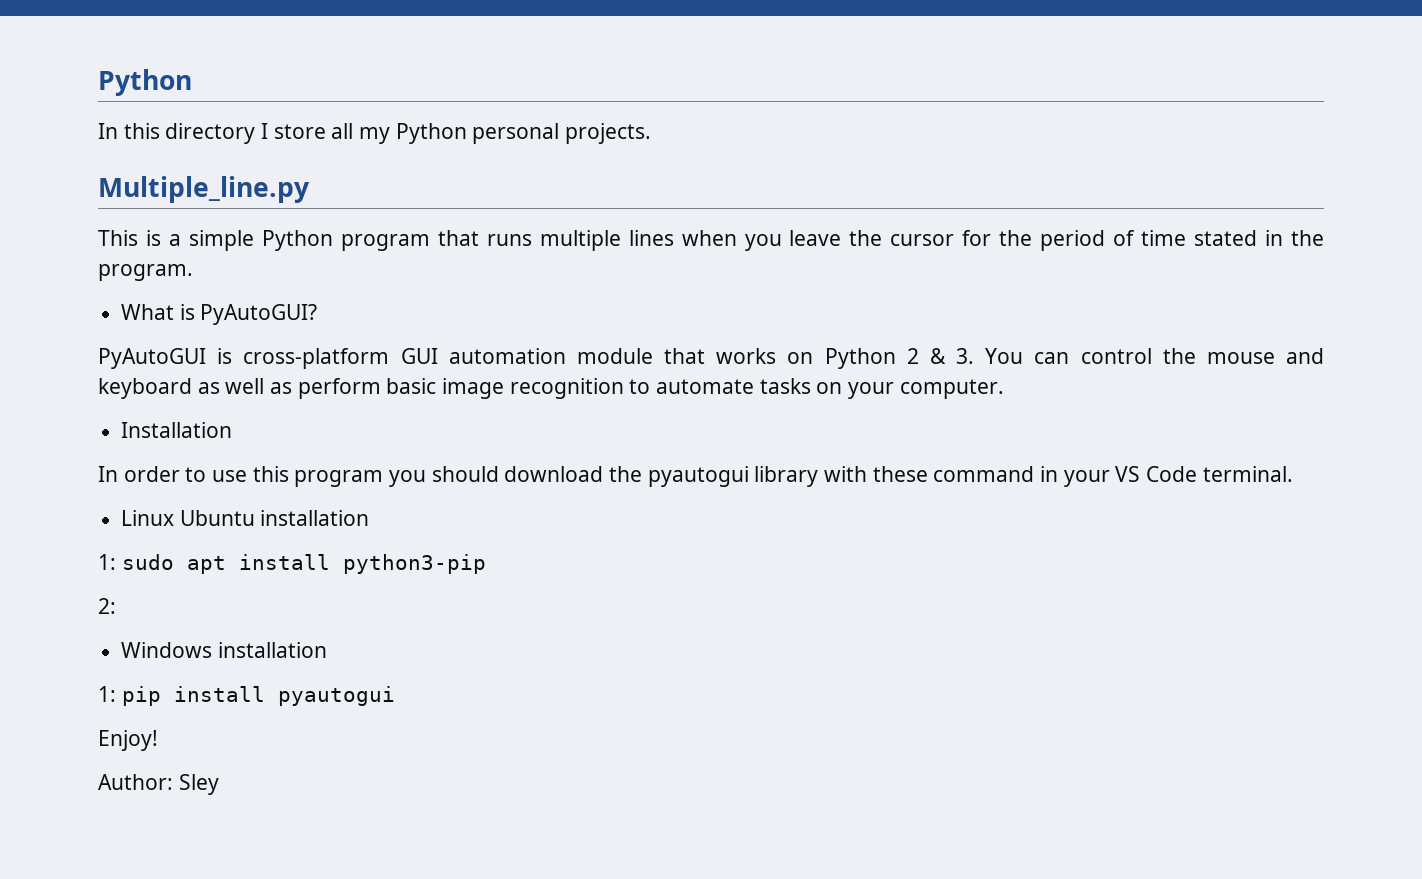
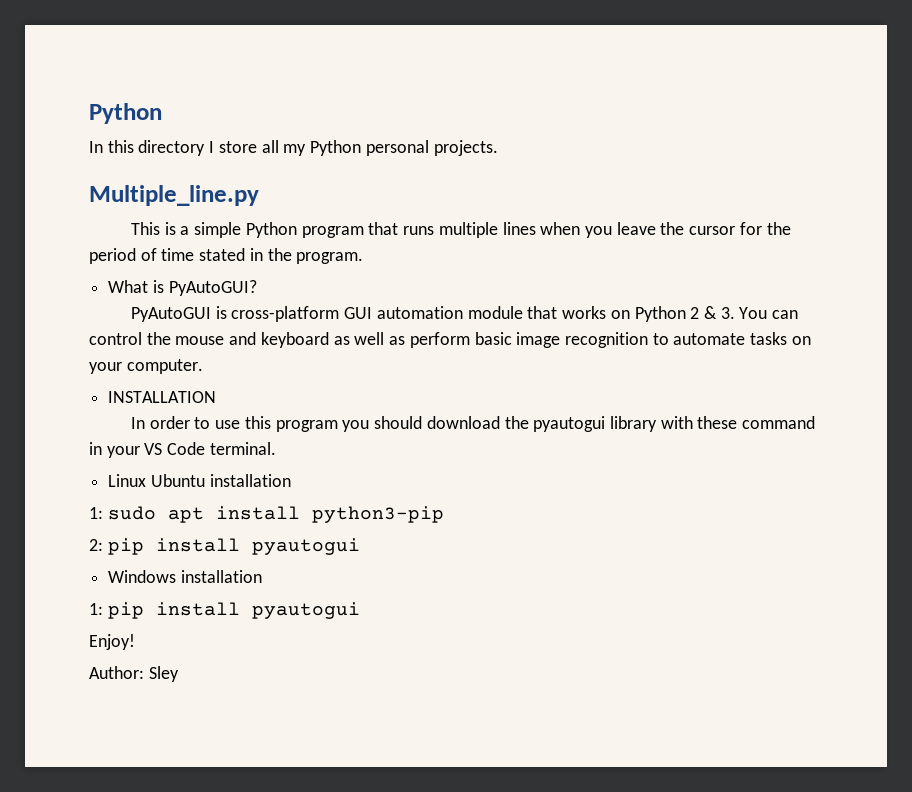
[121,422,233,438] Installation -> [108,391,217,403] INSTALLATION
(116, 606) none -> [107,538,360,555] pip install pyautogui

